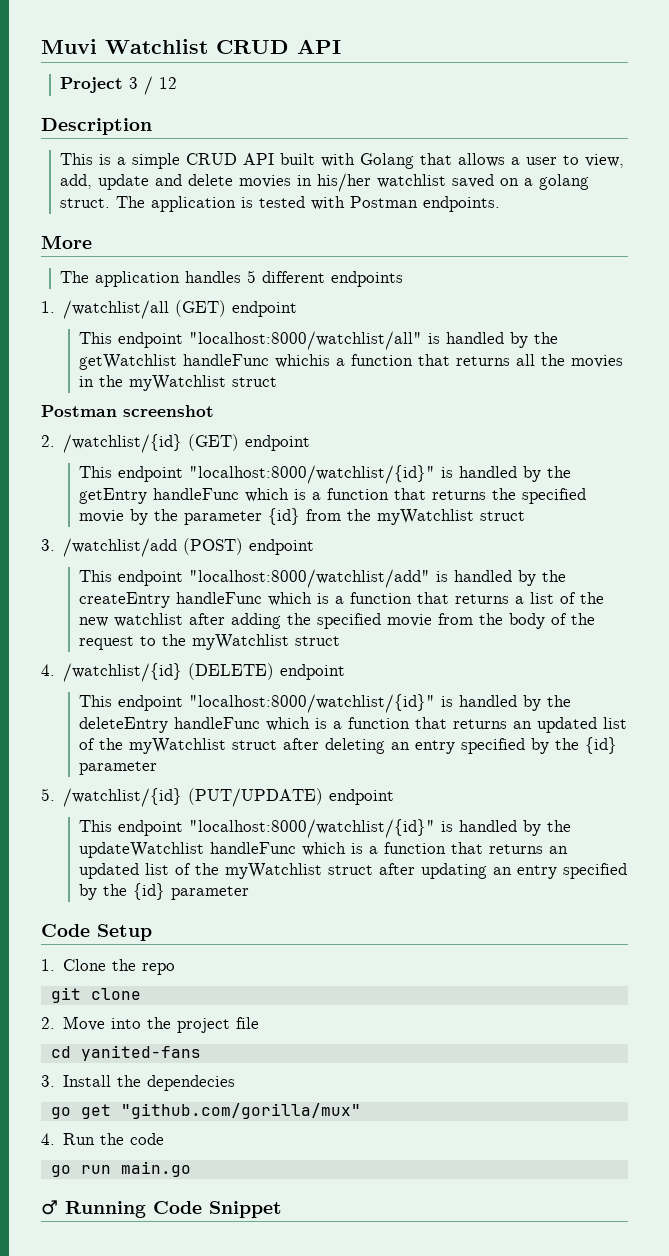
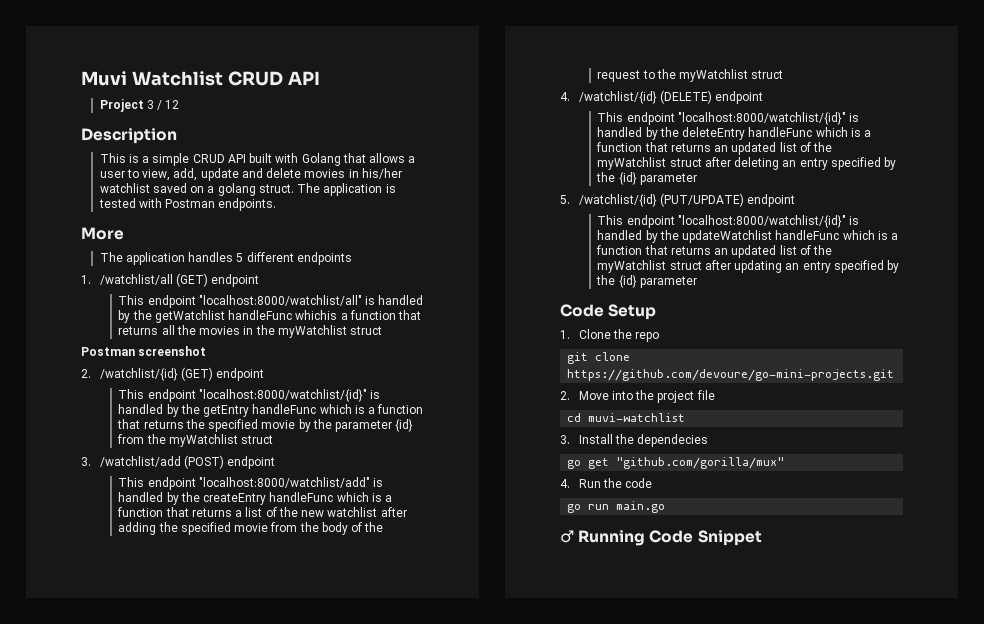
(141, 994) none -> [567,369,895,381] https://github.com/devoure/go-mini-projects.git
[80,1045,201,1061] yanited-fans -> [588,413,686,422] muvi-watchlist

